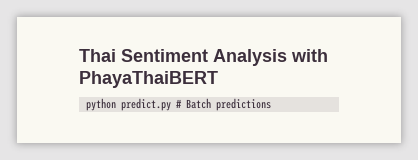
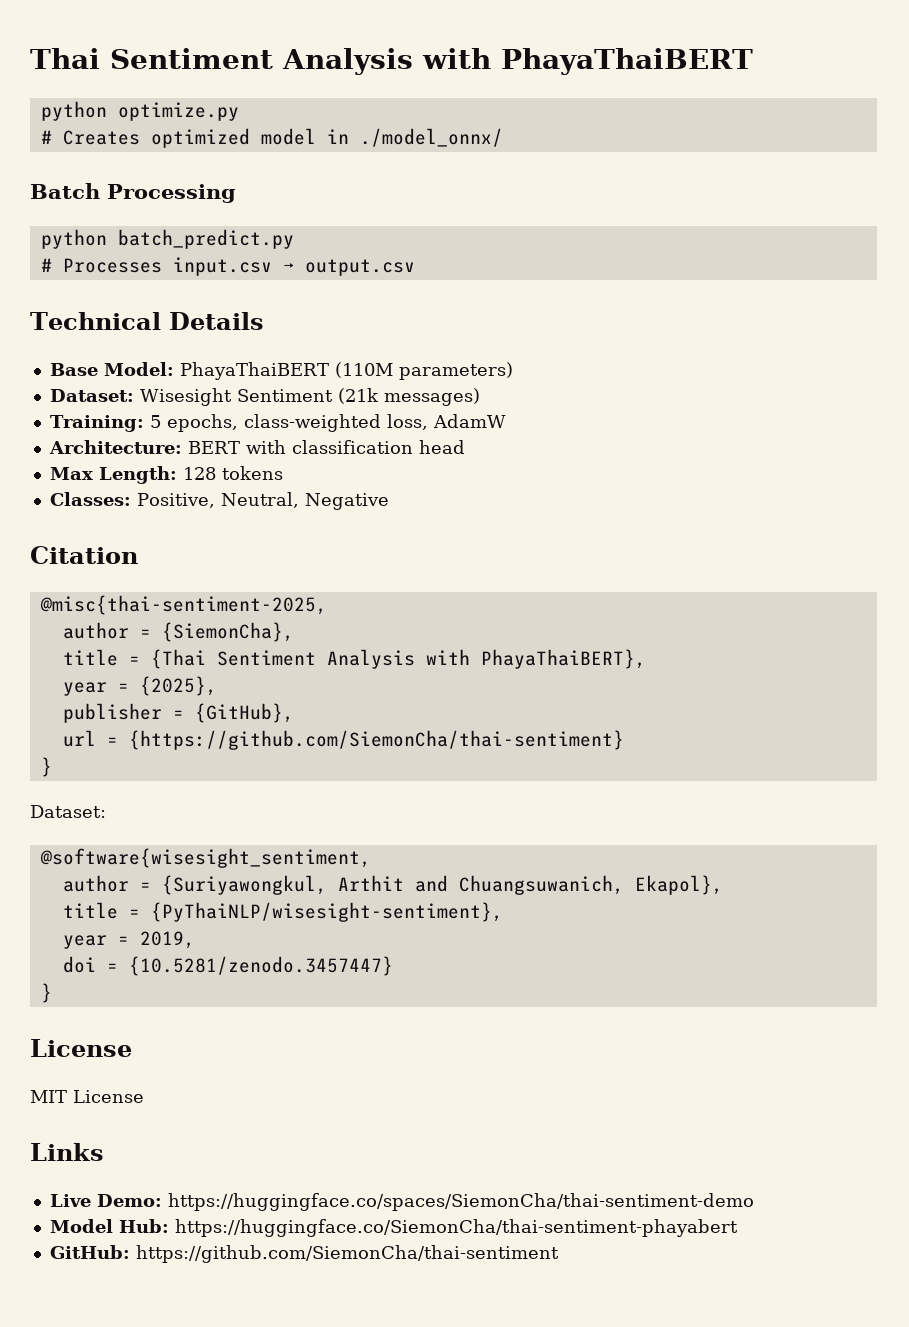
[120,98,271,111] predict.py # Batch predictions -> [117,102,239,121] [40,128,503,148] [30,183,236,203] [40,229,294,249] [40,257,415,276] [30,312,264,330] [49,362,513,380] [49,388,480,406] [49,414,506,432] [48,440,465,454] [49,466,283,484] [49,492,389,510] [30,546,138,564] [39,595,327,615] [62,622,294,642] [62,649,646,669] [62,676,217,696] [62,703,294,723] [62,730,624,750] [40,757,52,777] [30,805,106,818] [39,848,371,868] [62,875,723,895] [62,902,503,922] [62,931,195,949] [62,956,393,976] [40,983,52,1003] [30,1039,132,1057] [30,1090,144,1103] [30,1143,104,1161] [49,1193,754,1211] [49,1219,738,1237] [49,1245,559,1263] optimize.py // # Creates optimized model in ./model_onnx/ // Batch Processing // python batch_predict.py // # Processes input.csv → output.csv // Technical Details // Base Model: PhayaThaiBERT (110M parameters) // Dataset: Wisesight Sentiment (21k messages) // Training: 5 epochs, class-weighted loss, AdamW // Architecture: BERT with classification head // Max Length: 128 tokens // Classes: Positive, Neutral, Negative // Citation // @misc{thai-sentiment-2025, // author = {SiemonCha}, // title = {Thai Sentiment Analysis with PhayaThaiBERT}, // year = {2025}, // publisher = {GitHub}, // url = {https://github.com/SiemonCha/thai-sentiment} // } // Dataset: // @software{wisesight_sentiment, // author = {Suriyawongkul, Arthit and Chuangsuwanich, Ekapol}, // title = {PyThaiNLP/wisesight-sentiment}, // year = 2019, // doi = {10.5281/zenodo.3457447} // } // License // MIT License // Links // Live Demo: https://huggingface.co/spaces/SiemonCha/thai-sentiment-demo // Model Hub: https://huggingface.co/SiemonCha/thai-sentiment-phayabert // GitHub: https://github.com/SiemonCha/thai-sentiment

